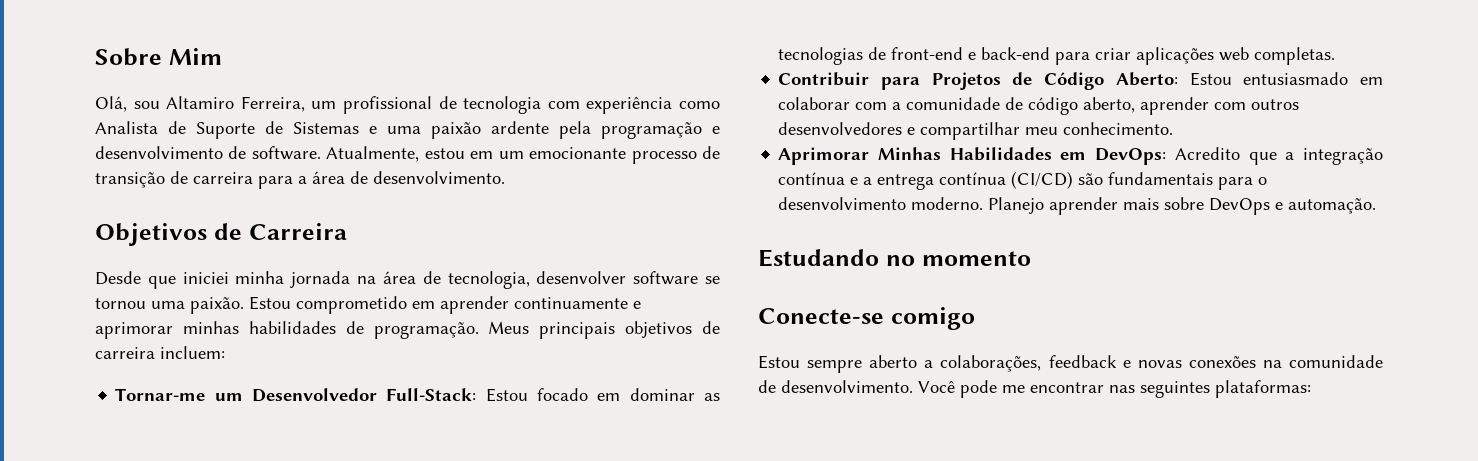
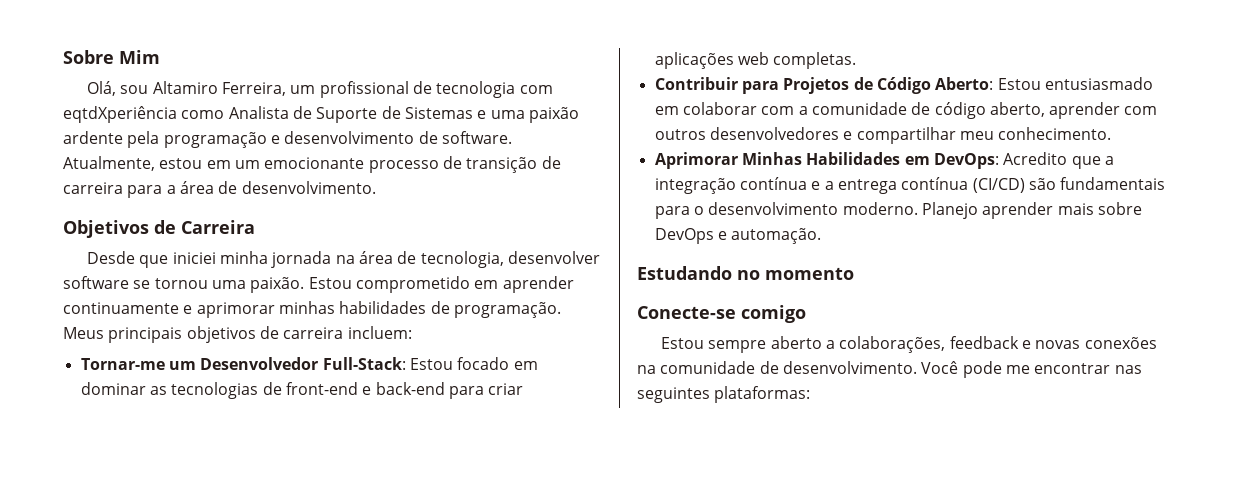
[586,97,673,114] experiência -> [63,106,177,123] eqtdXperiência

